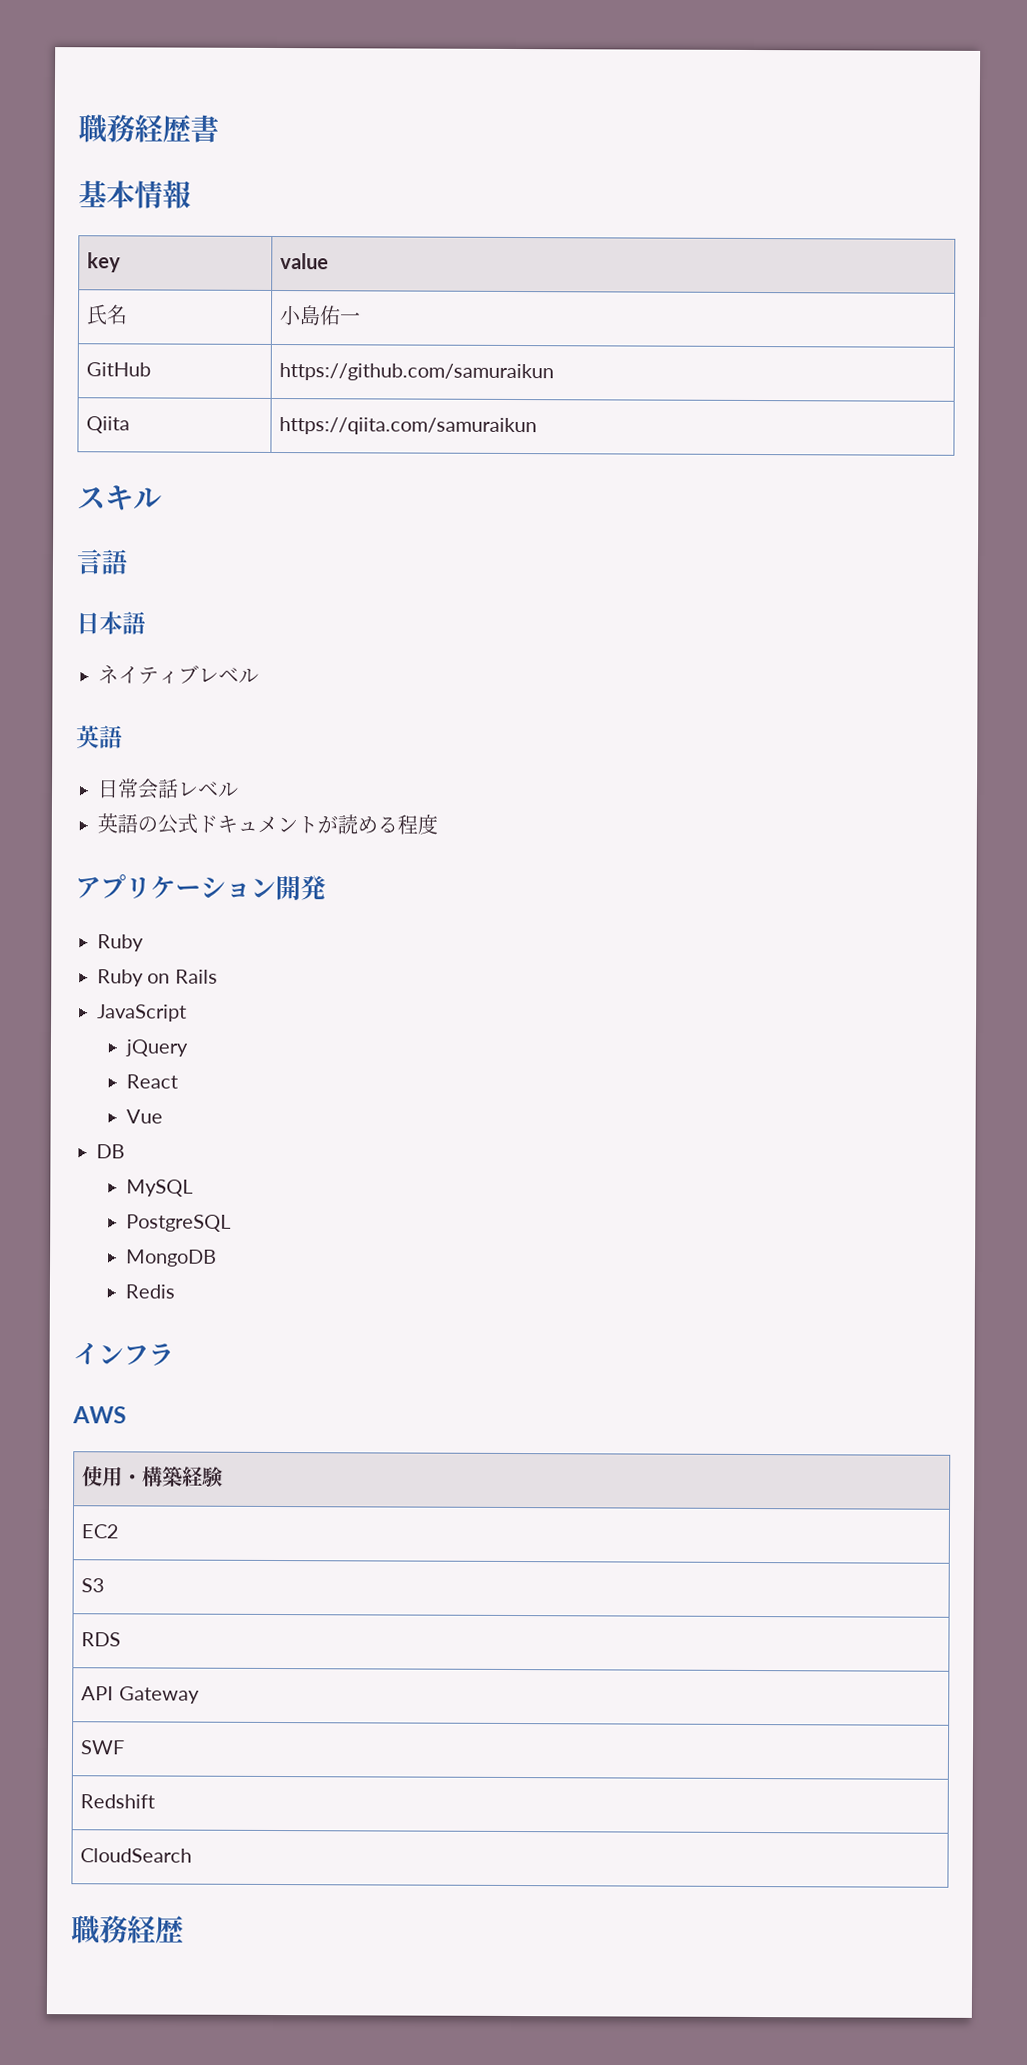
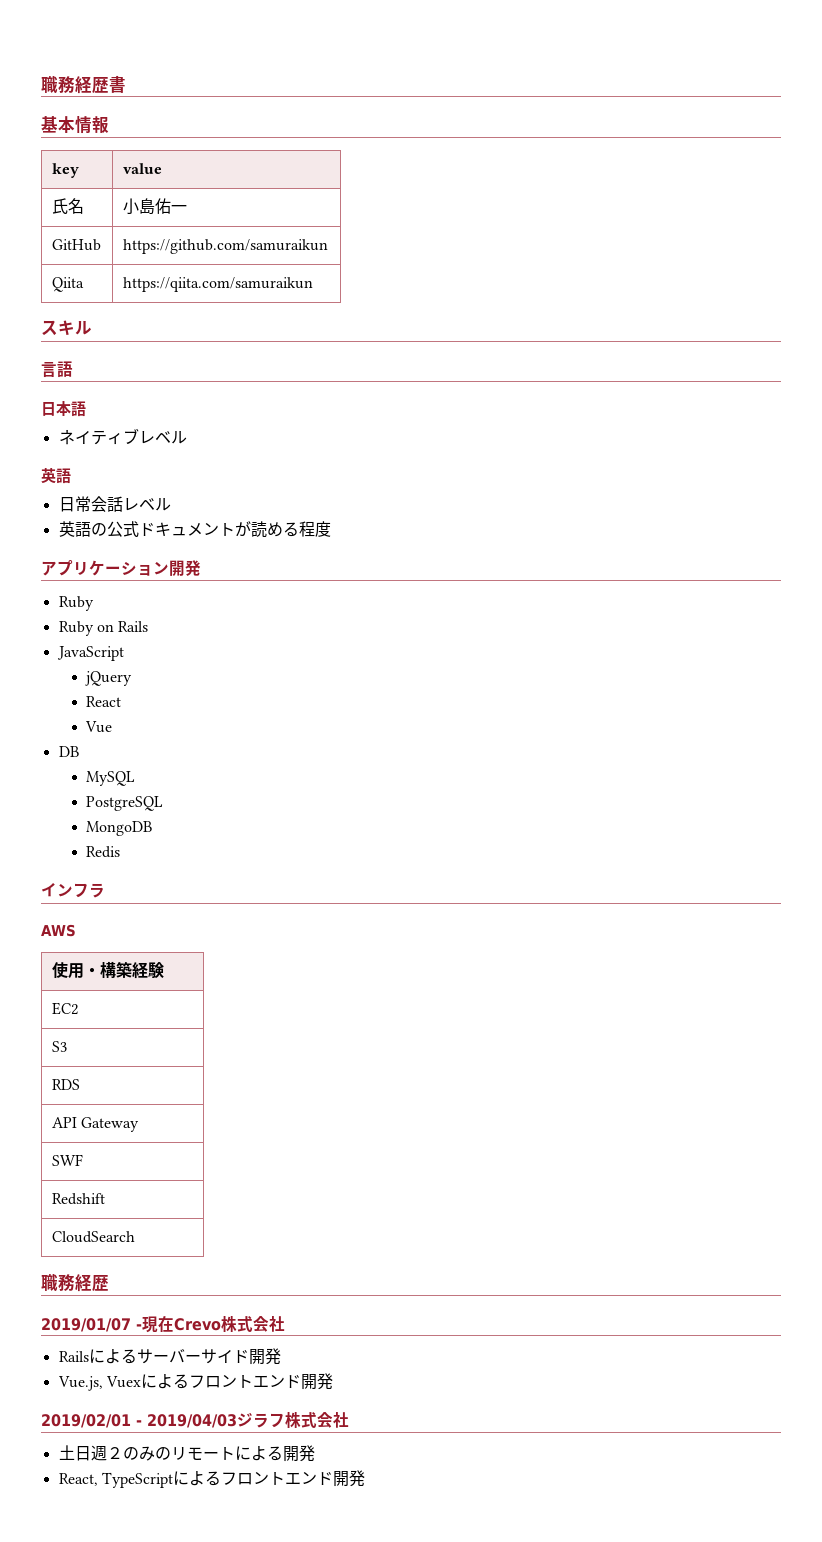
(184, 1929) none -> [41,1315,285,1333] [58,1348,281,1365] [57,1373,333,1391] [41,1412,349,1428] [58,1445,315,1462] [58,1470,365,1488] // 2019/01/07 -現在Crevo株式会社 // Railsによるサーバーサイド開発 // Vue.js, Vuexによるフロントエンド開発 // 2019/02/01 - 2019/04/03ジラフ株式会社 // 土日週２のみのリモートによる開発 // React, TypeScriptによるフロントエンド開発

